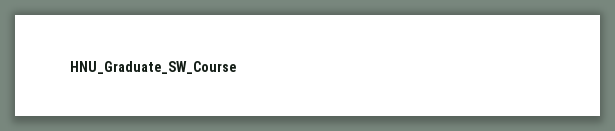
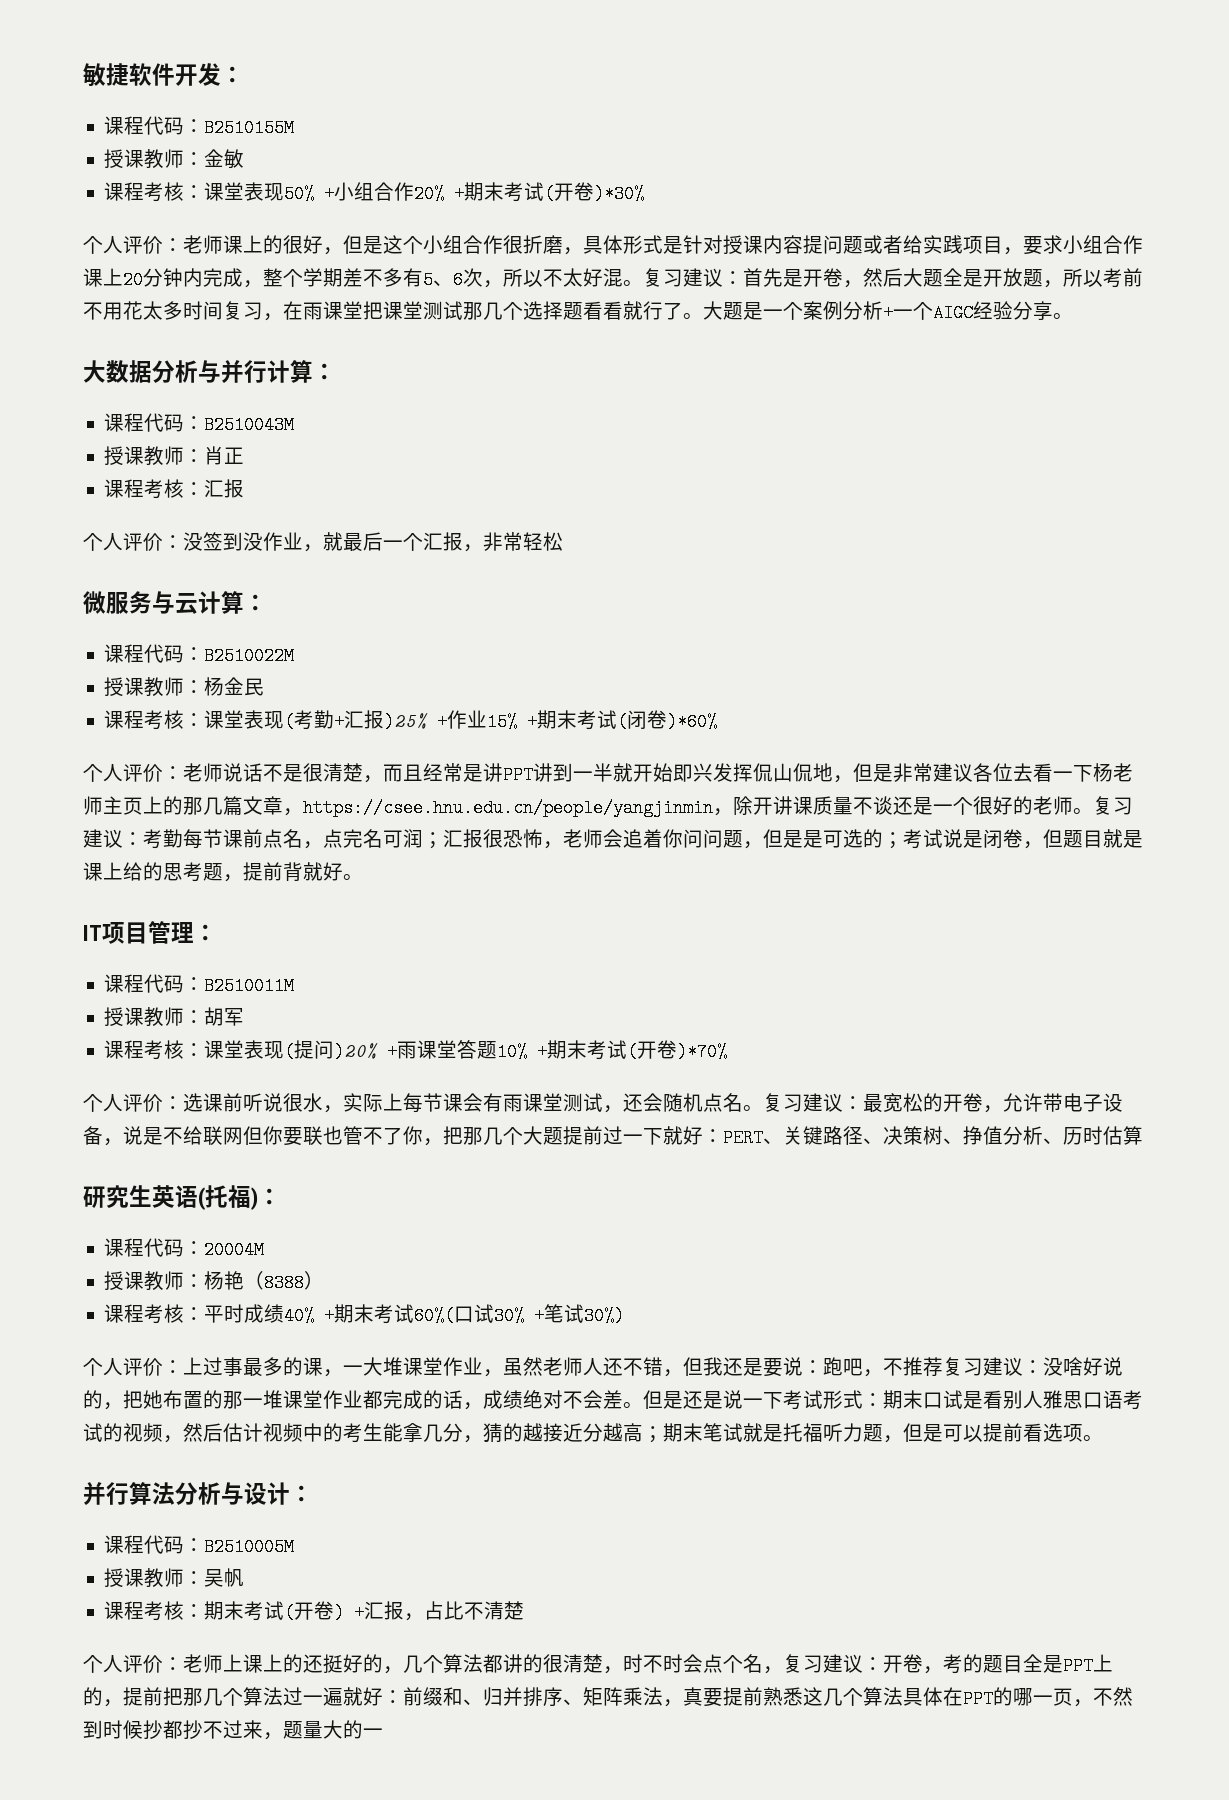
[70,61,236,74] HNU_Graduate_SW_Course -> [83,63,244,87] [104,116,295,137] [104,149,245,169] [104,182,645,203] [83,235,1143,255] [83,268,1143,289] [83,301,1073,322] [83,360,336,384] [104,413,295,434] [104,446,245,466] [104,479,245,499] [83,532,563,552] [83,591,267,614] [104,644,295,665] [104,677,265,697] [104,710,718,731] [83,763,1133,784] [83,796,1133,817] [83,829,1143,849] [83,862,363,882] [83,921,217,944] [104,974,295,995] [104,1007,245,1027] [104,1040,728,1061] [83,1093,1123,1113] [83,1126,1143,1147] [83,1185,281,1210] [104,1238,265,1259] [104,1271,325,1292] [104,1304,625,1325] [83,1357,1123,1377] [83,1390,1143,1410] [83,1423,1103,1443] [83,1482,313,1506] [104,1535,295,1556] [104,1568,245,1588] [104,1601,525,1622] [83,1654,1113,1675] [83,1687,1133,1708] [83,1720,383,1740] 敏捷软件开发： // 课程代码：B2510155M // 授课教师：金敏 // 课程考核：课堂表现50% +小组合作20% +期末考试(开卷)*30% // 个人评价：老师课上的很好，但是这个小组合作很折磨，具体形式是针对授课内容提问题或者给实践项目，要求小组合作课上20分钟内完成，整个学期差不多有5、6次，所以不太好混。复习建议：首先是开卷，然后大题全是开放题，所以考前不用花太多时间复习，在雨课堂把课堂测试那几个选择题看看就行了。大题是一个案例分析+一个AIGC经验分享。 // 大数据分析与并行计算： // 课程代码：B2510043M // 授课教师：肖正 // 课程考核：汇报 // 个人评价：没签到没作业，就最后一个汇报，非常轻松 // 微服务与云计算： // 课程代码：B2510022M // 授课教师：杨金民 // 课程考核：课堂表现(考勤+汇报)25% +作业15% +期末考试(闭卷)*60% // 个人评价：老师说话不是很清楚，而且经常是讲PPT讲到一半就开始即兴发挥侃山侃地，但是非常建议各位去看一下杨老师主页上的那几篇文章，https://csee.hnu.edu.cn/people/yangjinmin，除开讲课质量不谈还是一个很好的老师。复习建议：考勤每节课前点名，点完名可润；汇报很恐怖，老师会追着你问问题，但是是可选的；考试说是闭卷，但题目就是课上给的思考题，提前背就好。 // IT项目管理： // 课程代码：B2510011M // 授课教师：胡军 // 课程考核：课堂表现(提问)20% +雨课堂答题10% +期末考试(开卷)*70% // 个人评价：选课前听说很水，实际上每节课会有雨课堂测试，还会随机点名。复习建议：最宽松的开卷，允许带电子设备，说是不给联网但你要联也管不了你，把那几个大题提前过一下就好：PERT、关键路径、决策树、挣值分析、历时估算 // 研究生英语(托福)： // 课程代码：20004M // 授课教师：杨艳（8388） // 课程考核：平时成绩40% +期末考试60%(口试30% +笔试30%) // 个人评价：上过事最多的课，一大堆课堂作业，虽然老师人还不错，但我还是要说：跑吧，不推荐复习建议：没啥好说的，把她布置的那一堆课堂作业都完成的话，成绩绝对不会差。但是还是说一下考试形式：期末口试是看别人雅思口语考试的视频，然后估计视频中的考生能拿几分，猜的越接近分越高；期末笔试就是托福听力题，但是可以提前看选项。 // 并行算法分析与设计： // 课程代码：B2510005M // 授课教师：吴帆 // 课程考核：期末考试(开卷) +汇报，占比不清楚 // 个人评价：老师上课上的还挺好的，几个算法都讲的很清楚，时不时会点个名，复习建议：开卷，考的题目全是PPT上的，提前把那几个算法过一遍就好：前缀和、归并排序、矩阵乘法，真要提前熟悉这几个算法具体在PPT的哪一页，不然到时候抄都抄不过来，题量大的一

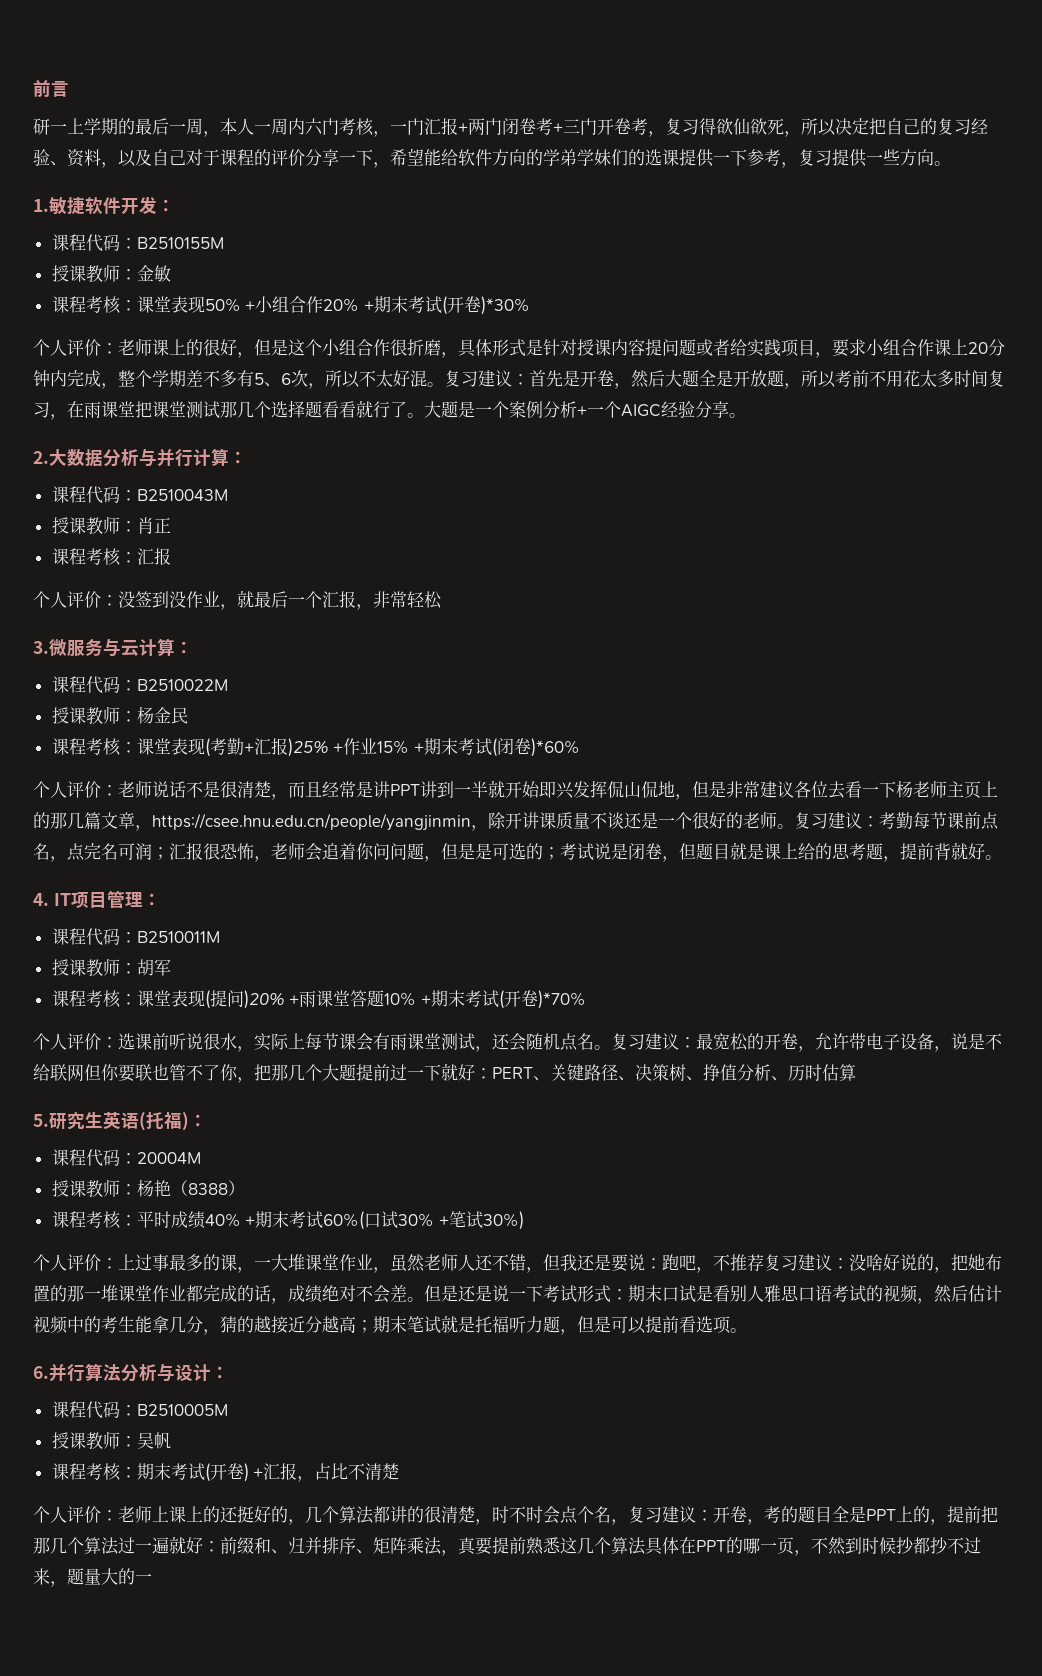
(83, 75) none -> [33,80,69,97] [33,118,988,137] [33,148,951,168] [33,199,49,212] 前言 // 研一上学期的最后一周，本人一周内六门考核，一门汇报+两门闭卷考+三门开卷考，复习得欲仙欲死，所以决定把自己的复习经验、资料，以及自己对于课程的评价分享一下，希望能给软件方向的学弟学妹们的选课提供一下参考，复习提供一些方向。 // 1.
(1073, 316) none -> [33,451,49,464] 2.
(563, 541) none -> [33,641,49,654] 3.
(363, 877) none -> [33,893,49,906] 4.
(1143, 1135) none -> [33,1114,49,1127] 5.
(1103, 1438) none -> [33,1366,49,1379] 6.

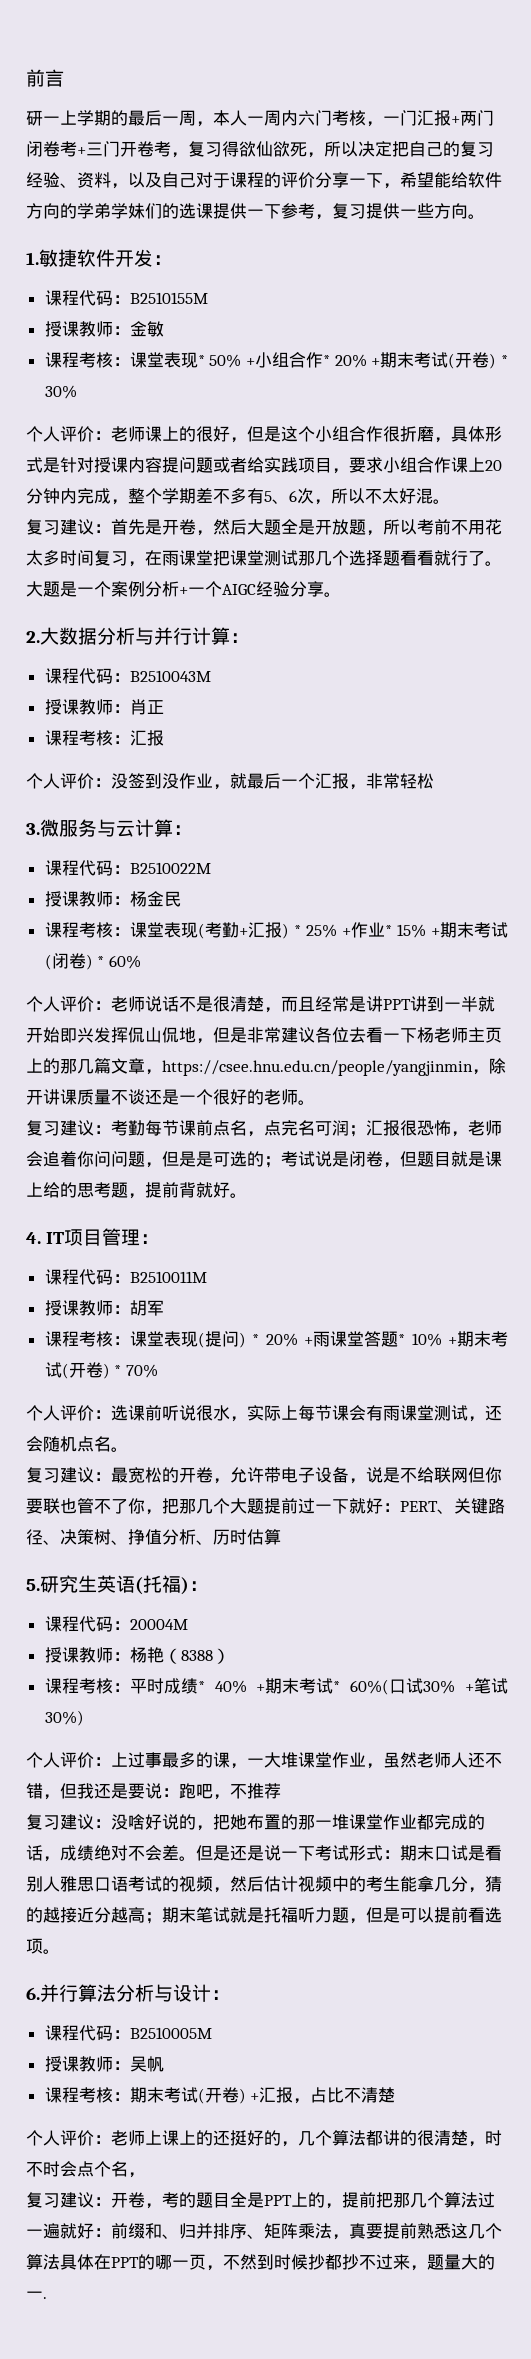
(205, 304) none -> [197,355,205,366] *
(324, 304) none -> [323,355,331,366] *
[480,296,530,315] )*30% -> [489,353,509,369] [44,385,77,399] ) * 30%
(444, 384) none -> (450, 501) //
[287,738,329,757] )25% -> [281,923,337,939] ) * 25%
(378, 746) none -> [384,925,392,936] *
[530,738,580,757] )*60% -> [85,954,141,970] ) * 60%
(794, 826) none -> (315, 1102) //
[243,990,285,1009] )20% -> [238,1332,298,1348] ) * 20%
(385, 998) none -> [398,1334,406,1345] *
[537,990,586,1009] )*70% -> [102,1363,158,1379] ) * 70%
(611, 1047) none -> (128, 1449) //
(205, 1220) none -> [197,1681,205,1692] *
(324, 1220) none -> [333,1681,341,1692] *
(764, 1263) none -> (281, 1791) //
(628, 1522) none -> (145, 2175) //
(152, 1578) none -> [43,2297,47,2299] .

